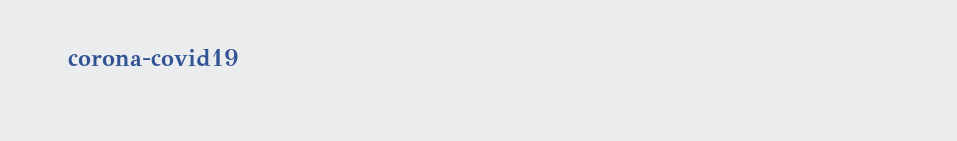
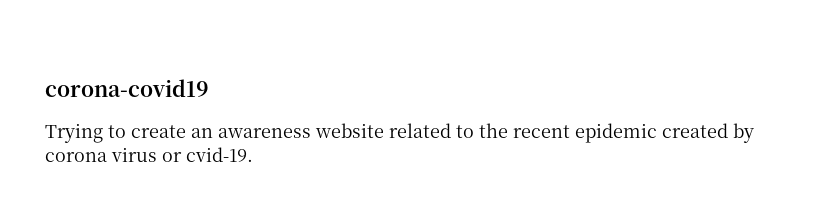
(239, 58) none -> [45,123,754,143] [45,147,253,162] // Trying to create an awareness website related to the recent epidemic created by corona virus or cvid-19.

